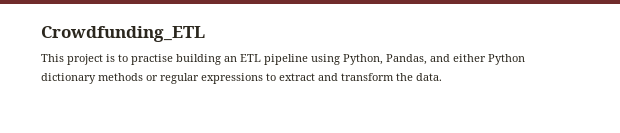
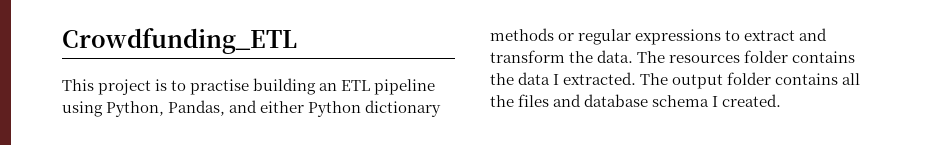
(442, 77) none -> [637,50,856,63] [490,72,861,89] [490,94,782,107] The resources folder contains the data I extracted. The output folder contains all the files and database schema I created.

